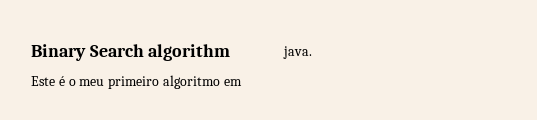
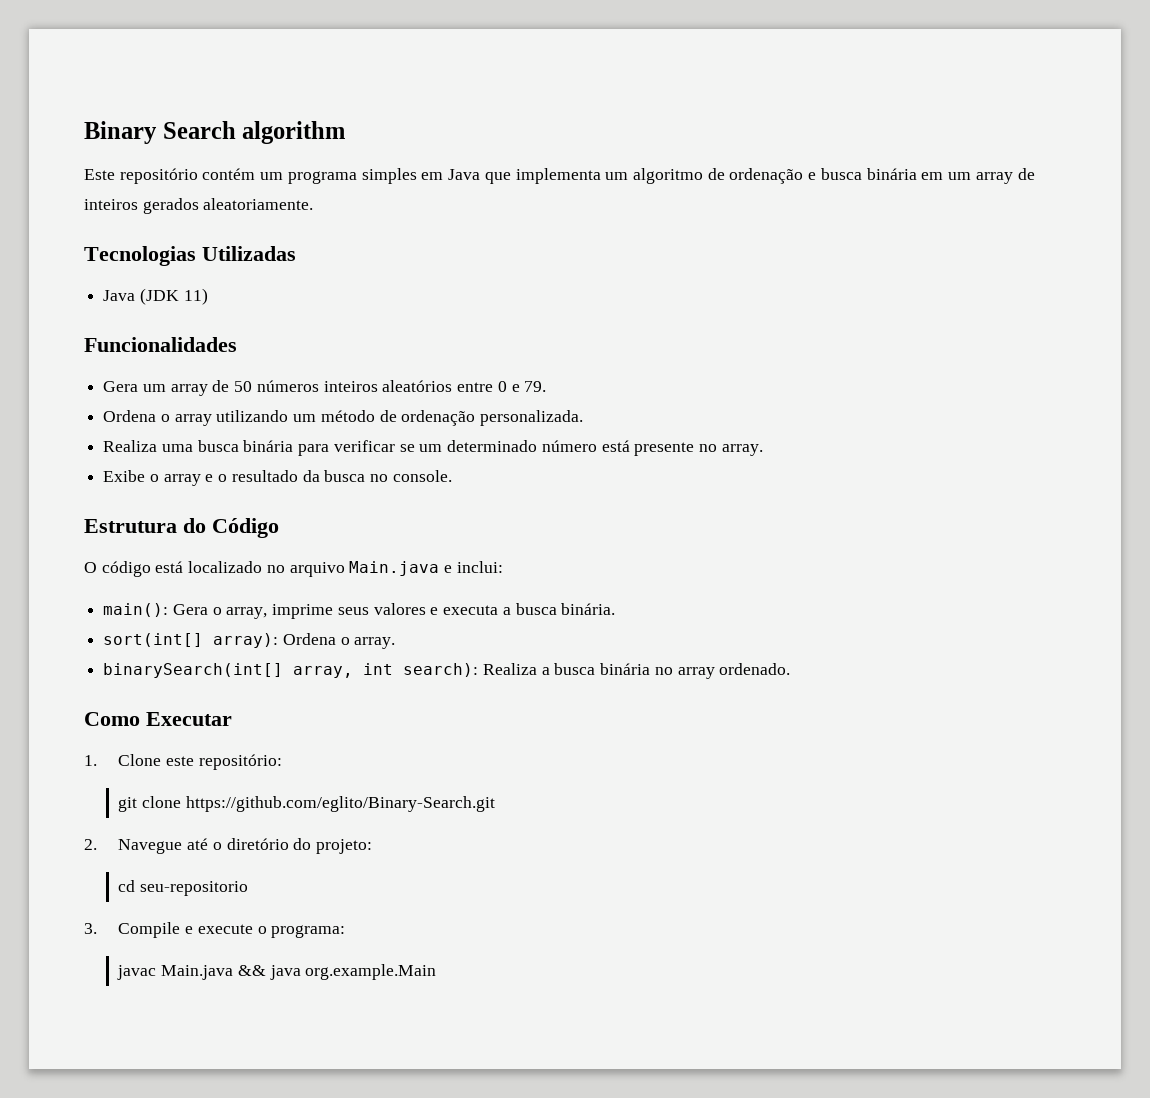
[58,75,242,89] [283,46,312,59] é o meu primeiro algoritmo em java. -> [119,168,1035,184] [84,198,314,214] [84,246,296,266] [103,288,208,305] [84,337,237,352] [103,380,547,396] [103,410,584,426] [103,440,763,456] [103,470,452,486] [84,518,279,538] [84,561,503,577] [103,603,616,619] [103,633,396,649] [103,663,791,679] [84,712,232,726] [84,754,282,770] [118,796,495,812] [84,838,372,854] [118,880,249,896] [84,922,346,938] [117,964,437,980] repositório contém um programa simples em Java que implementa um algoritmo de ordenação e busca binária em um array de inteiros gerados aleatoriamente. // Tecnologias Utilizadas // Java (JDK 11) // Funcionalidades // Gera um array de 50 números inteiros aleatórios entre 0 e 79. // Ordena o array utilizando um método de ordenação personalizada. // Realiza uma busca binária para verificar se um determinado número está presente no array. // Exibe o array e o resultado da busca no console. // Estrutura do Código // O código está localizado no arquivo Main.java e inclui: // main(): Gera o array, imprime seus valores e executa a busca binária. // sort(int[] array): Ordena o array. // binarySearch(int[] array, int search): Realiza a busca binária no array ordenado. // Como Executar // 1. Clone este repositório: // git clone https://github.com/eglito/Binary-Search.git // 2. Navegue até o diretório do projeto: // cd seu-repositorio // 3. Compile e execute o programa: // javac Main.java && java org.example.Main

